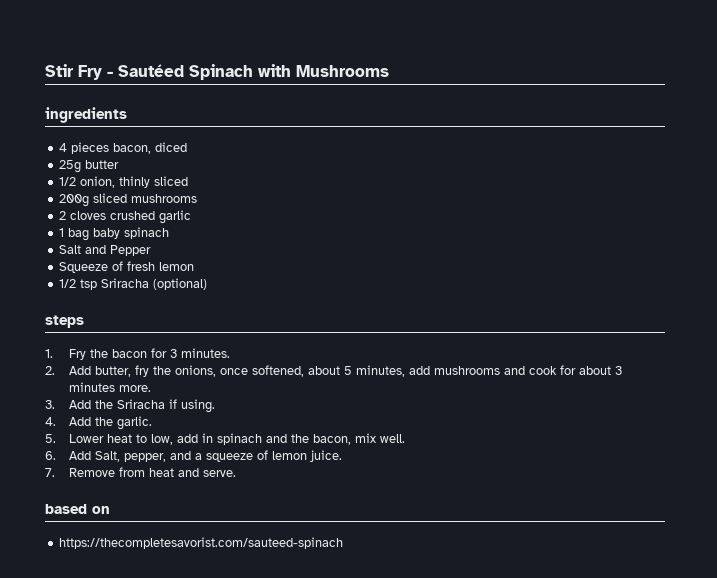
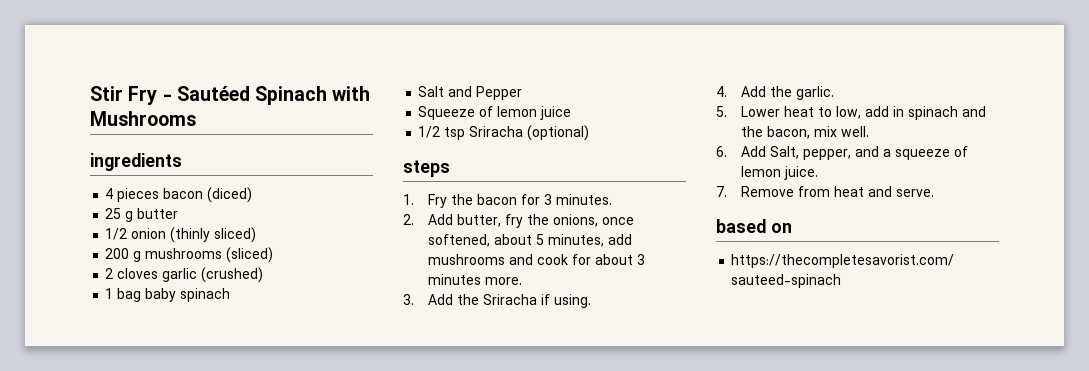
[113,142,188,154] [59,160,120,173] [59,176,189,188] [59,193,198,207] bacon, diced // 25g butter // 1/2 onion, thinly sliced // 200g sliced mushrooms -> [163,187,253,203] [105,208,179,222] [105,227,257,243] [105,247,274,263] bacon (diced) // 25 g butter // 1/2 onion (thinly sliced) // 200 g mushrooms (sliced)
[110,211,156,220] crushed -> (159, 273) none
(192, 217) none -> [201,267,264,283] (crushed)
[127,261,195,271] fresh lemon -> [497,106,572,120] lemon juice

